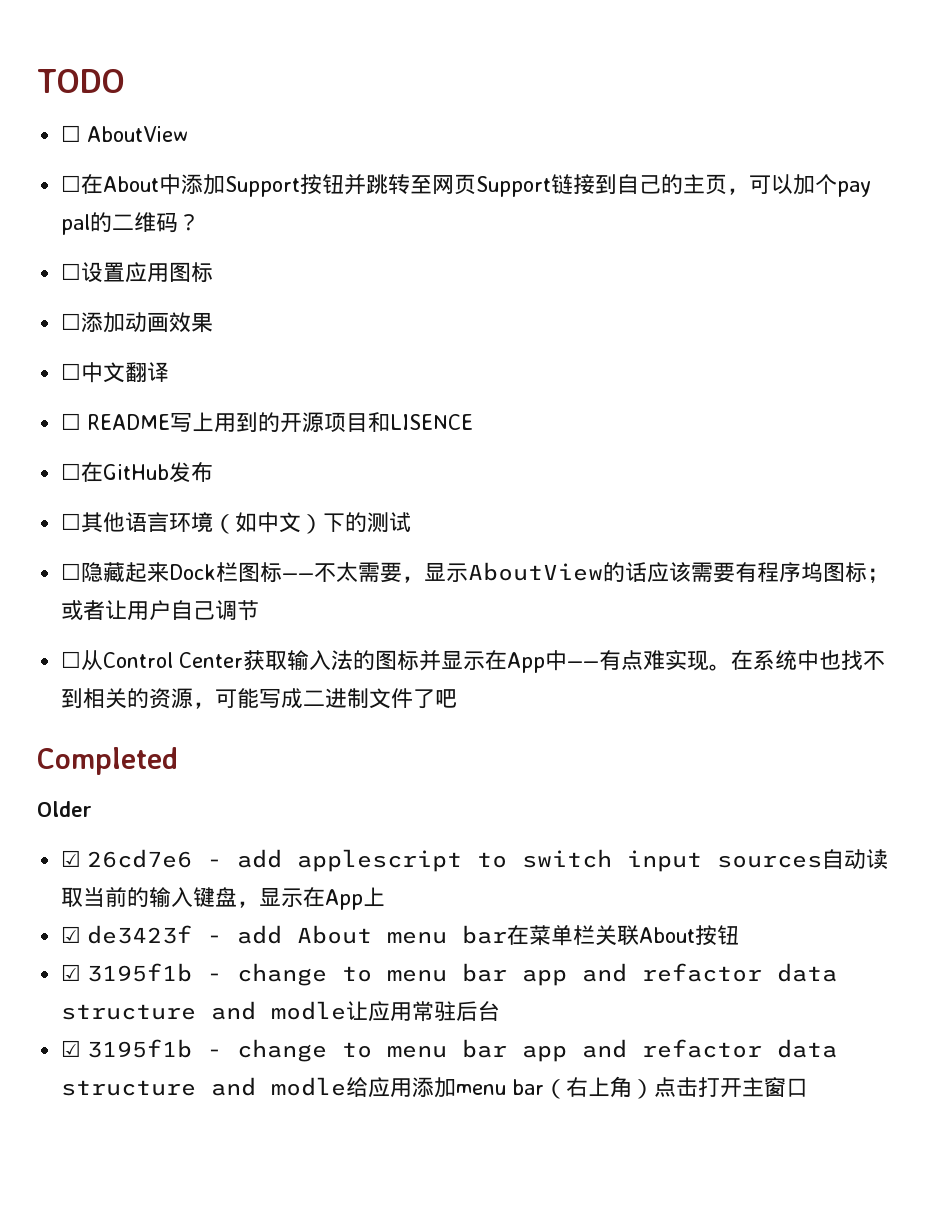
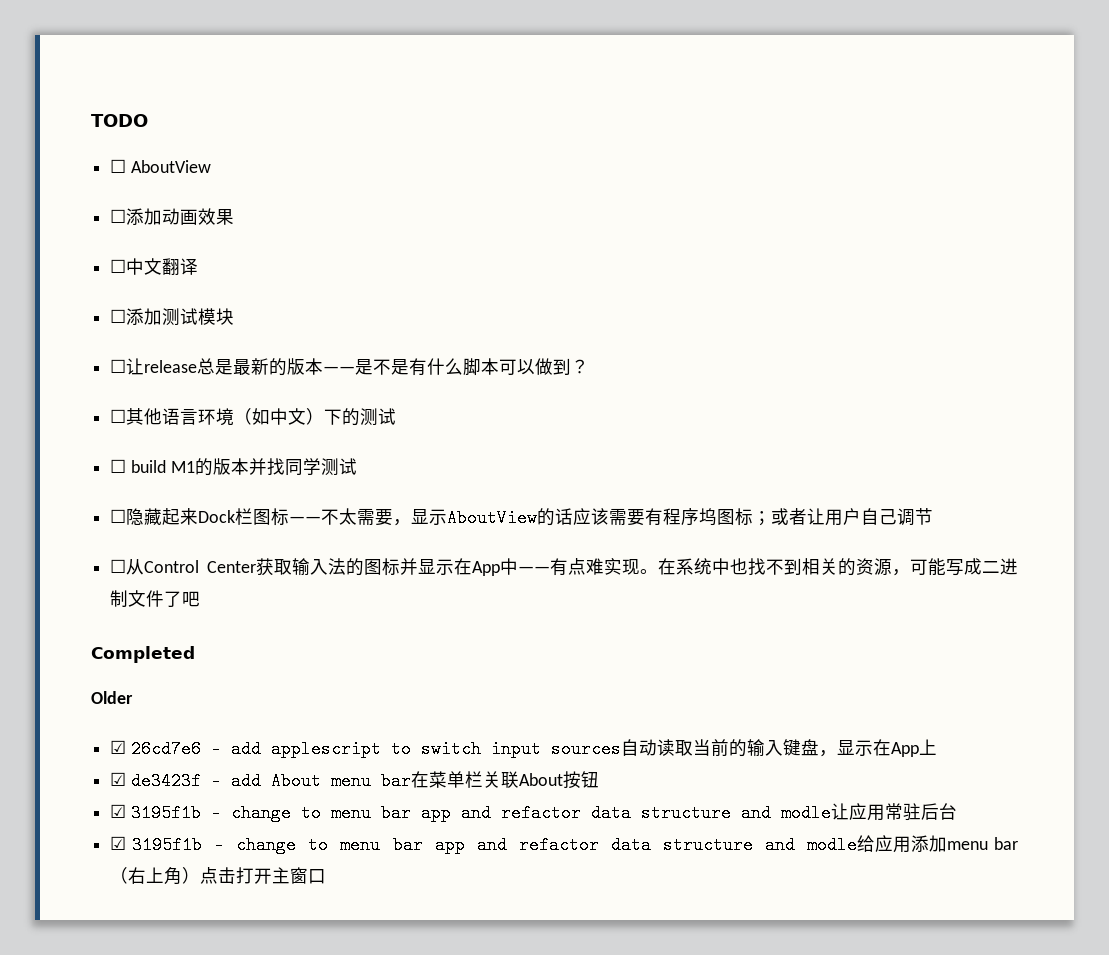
[61,174,872,197] [61,212,201,235] [61,262,214,283] // ☐在About中添加Support按钮并跳转至网页Support链接到自己的主页，可以加个pay pal的二维码？ // ☐设置应用图标 -> (211, 166) none
[87,412,474,433] [61,462,214,482] README写上用到的开源项目和LISENCE // ☐在GitHub发布 -> [126,308,235,326] [110,358,590,376] 添加测试模块 // ☐让release总是最新的版本——是不是有什么脚本可以做到？
(412, 522) none -> [110,458,357,476] // ☐ build M1的版本并找同学测试

